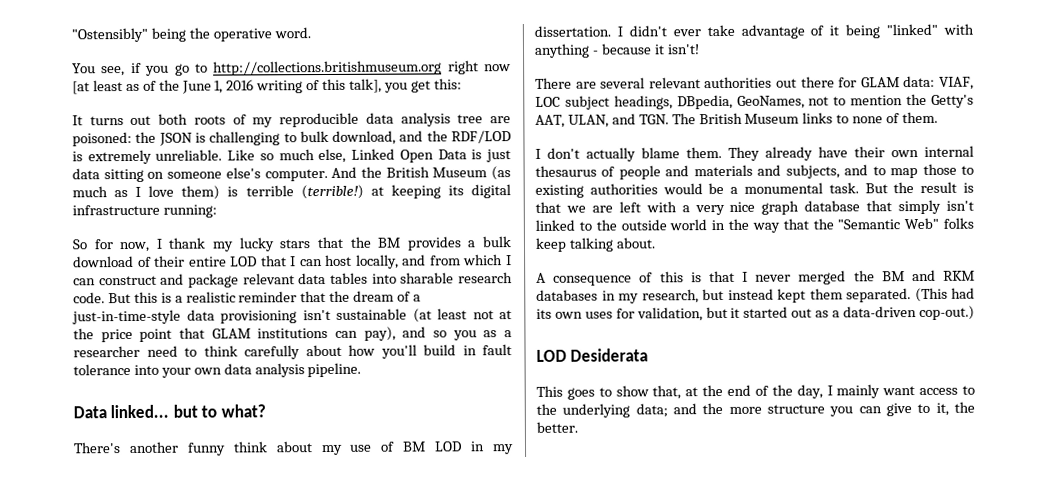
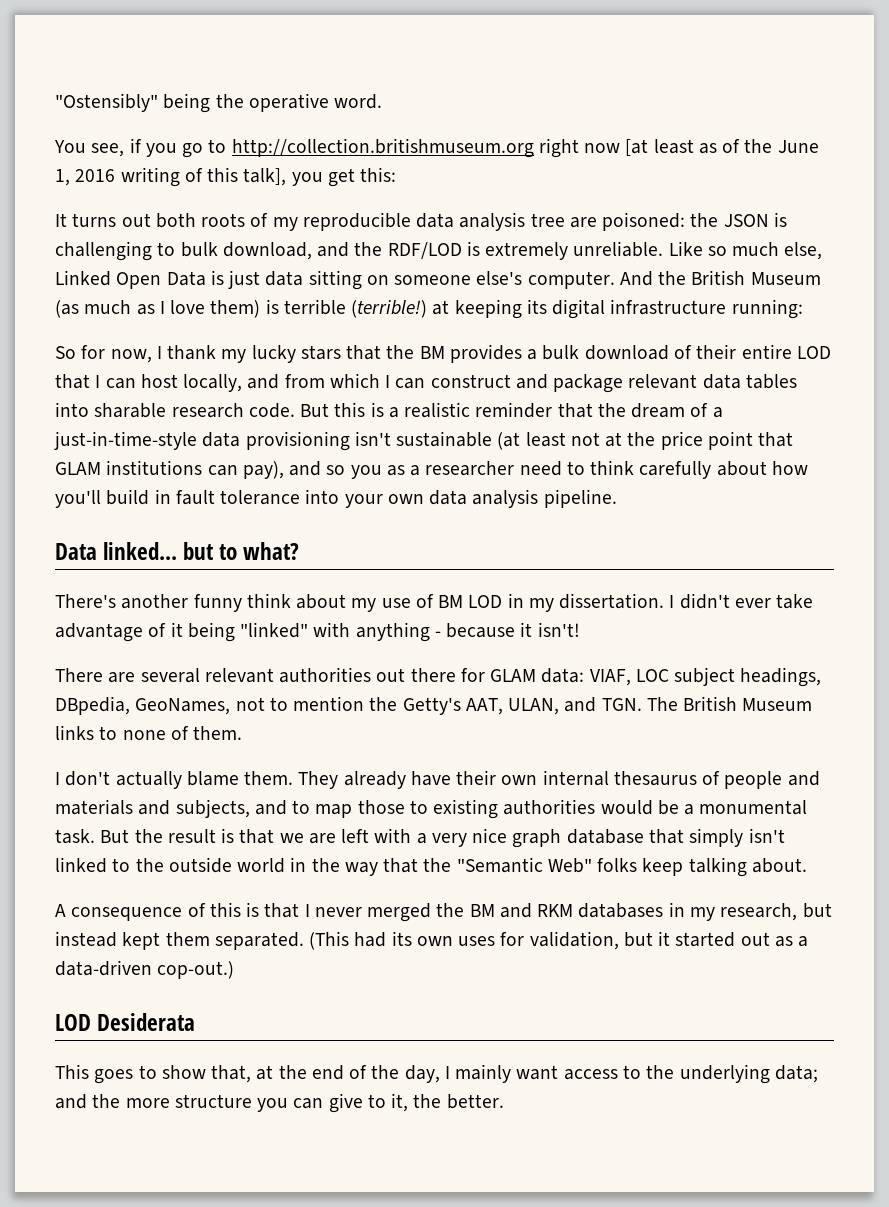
[213,60,443,76] http://collections.britishmuseum.org -> [231,138,534,158] http://collection.britishmuseum.org

